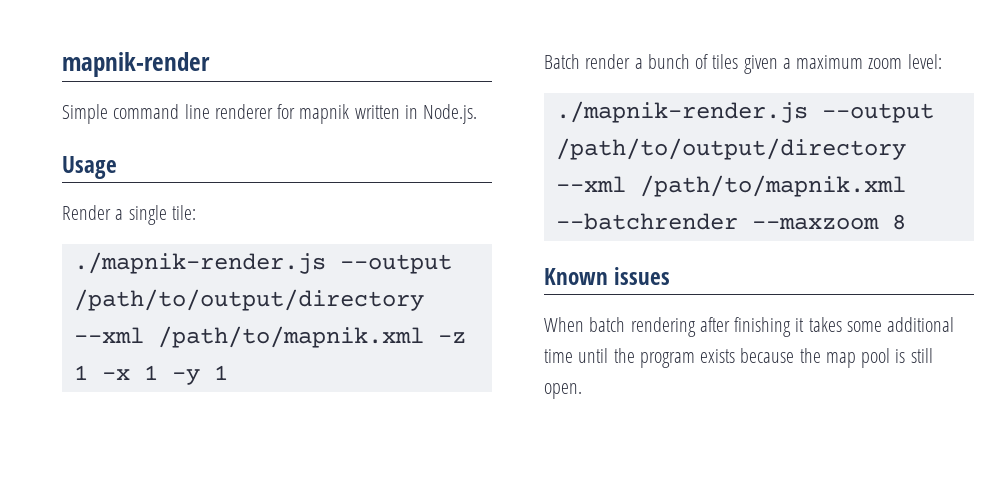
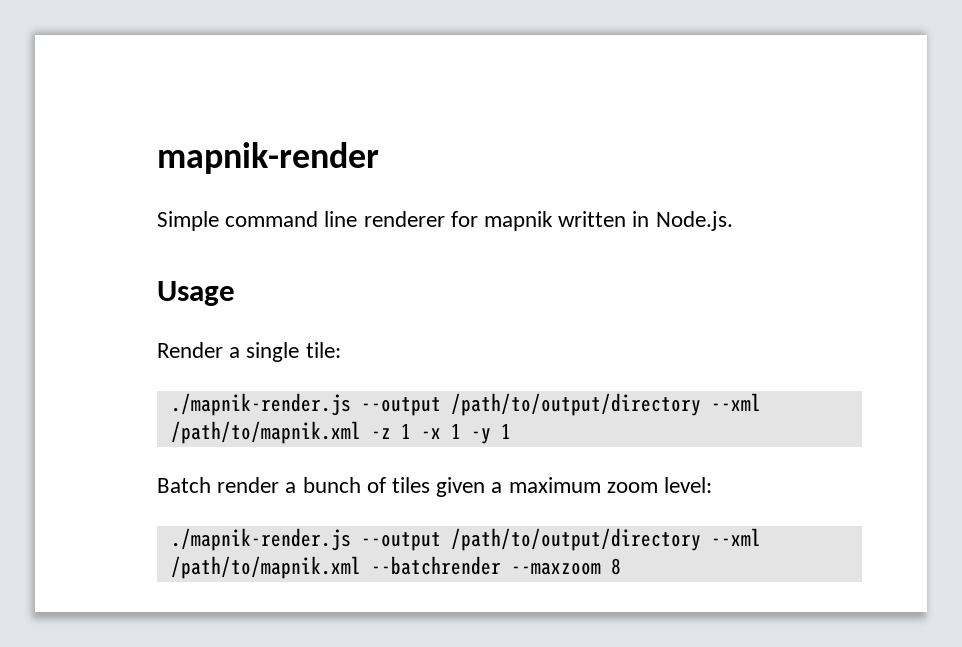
[544,267,671,285] [544,317,955,337] [544,348,933,368] [544,383,582,399] // Known issues // When batch rendering after finishing it takes some additional time until the program exists because the map pool is still open. -> (621, 566) none

